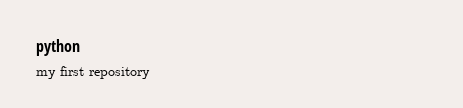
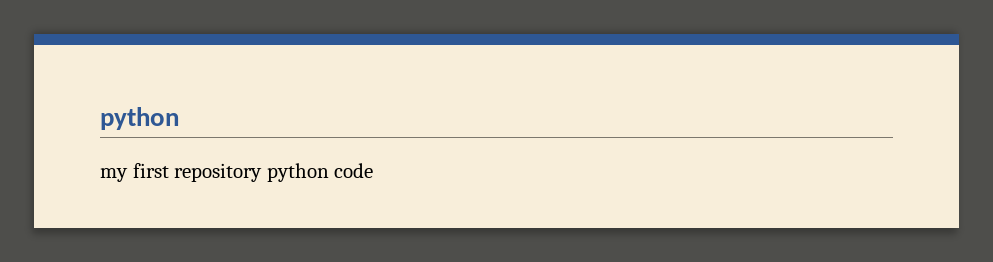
(150, 73) none -> [266,163,374,182] python code

